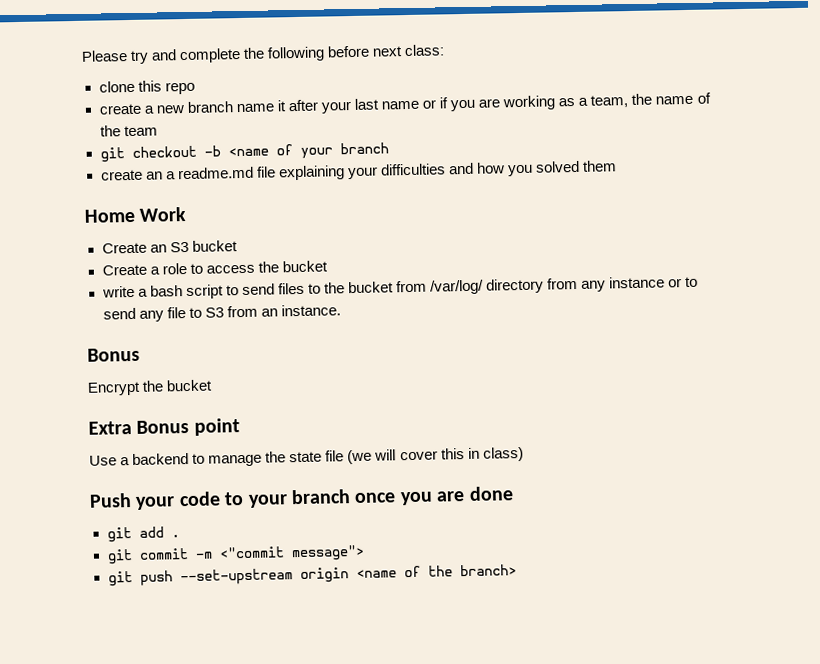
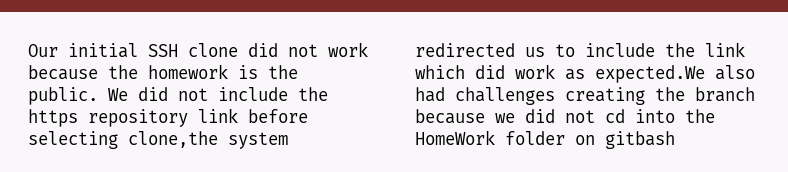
[81,44,446,64] [98,80,195,95] [98,92,711,115] [99,125,158,137] [99,142,389,163] [100,160,618,181] [84,206,187,223] [101,240,238,254] [101,260,328,276] [101,276,699,300] [102,304,341,322] [87,347,140,362] [87,379,214,396] [88,418,240,436] [89,446,524,467] [89,486,514,510] [106,526,180,543] [106,544,365,565] [107,564,517,587] Please try and complete the following before next class: // clone this repo // create a new branch name it after your last name or if you are working as a team, the name of the team // git checkout -b <name of your branch // create an a readme.md file explaining your difficulties and how you solved them // Home Work // Create an S3 bucket // Create a role to access the bucket // write a bash script to send files to the bucket from /var/log/ directory from any instance or to send any file to S3 from an instance. // Bonus // Encrypt the bucket // Extra Bonus point // Use a backend to manage the state file (we will cover this in class) // Push your code to your branch once you are done // git add . // git commit -m <"commit message"> // git push --set-upstream origin <name of the branch> -> [28,42,368,58] [28,64,298,80] [28,87,328,105] [28,108,308,127] [28,131,288,149] [415,42,745,57] [415,64,755,83] [415,87,755,105] [415,109,715,124] [415,130,675,149] Our initial SSH clone did not work because the homework is the public. We did not include the https repository link before selecting clone,the system redirected us to include the link which did work as expected.We also had challenges creating the branch because we did not cd into the HomeWork folder on gitbash

